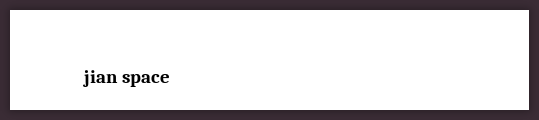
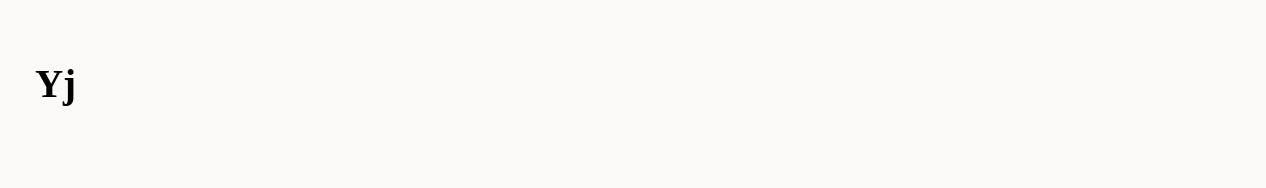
[83,70,171,87] jian space -> [35,69,76,106] Yj

